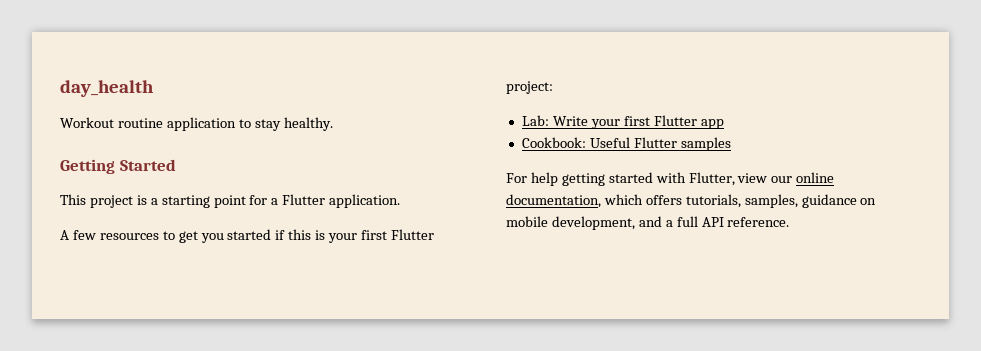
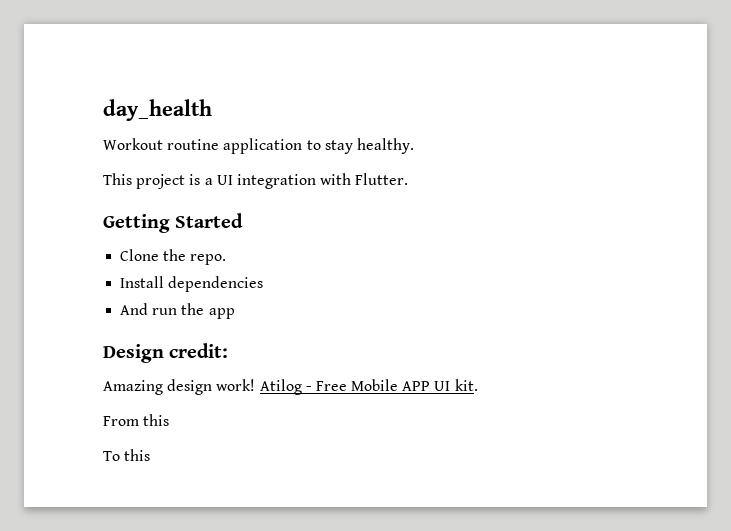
[60,159,176,174] // Getting Started -> (414, 146) none
[161,194,401,208] [60,229,434,243] [506,81,553,94] [521,115,724,129] [521,137,731,151] [506,172,835,186] [506,194,877,208] [506,216,790,230] starting point for a Flutter application. // A few resources to get you started if this is your first Flutter project: // Lab: Write your first Flutter app // Cookbook: Useful Flutter samples // For help getting started with Flutter, view our online documentation, which offers tutorials, samples, guidance on mobile development, and a full API reference. -> [216,173,409,189] [103,213,244,233] [120,249,227,265] [120,276,264,292] [120,303,235,319] [103,343,229,363] [103,379,478,395] [103,414,170,426] [103,449,151,461] UI integration with Flutter. // Getting Started // Clone the repo. // Install dependencies // And run the app // Design credit: // Amazing design work! Atilog - Free Mobile APP UI kit. // From this // To this

